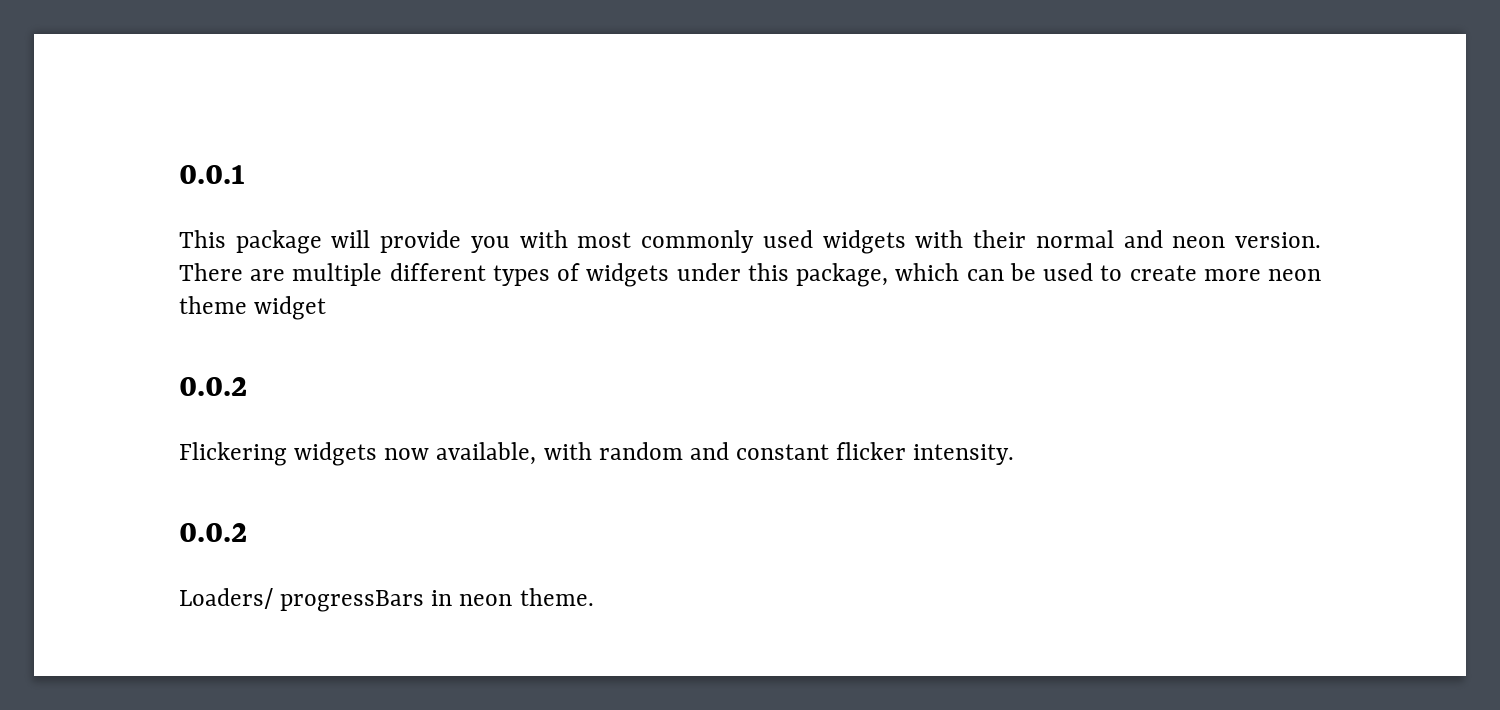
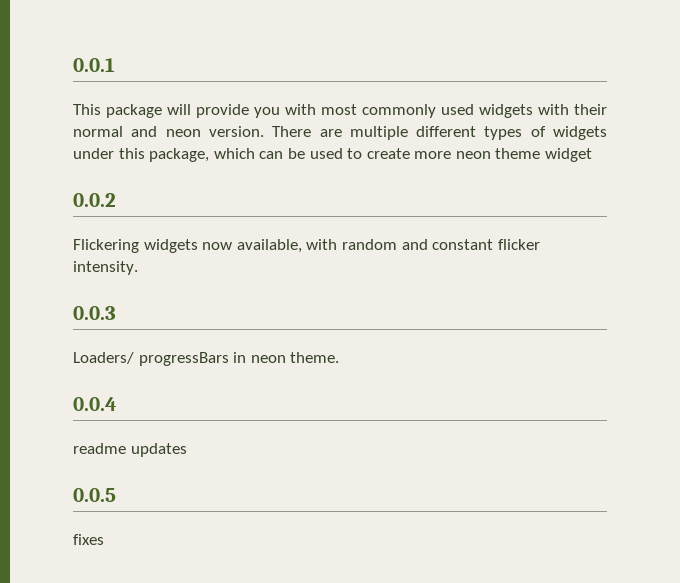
[179,523,247,542] 0.0.2 -> [73,306,116,320] 0.0.3
(594, 597) none -> [73,397,117,411] [73,443,187,457] [73,488,116,502] [73,534,104,545] // 0.0.4 // readme updates // 0.0.5 // fixes

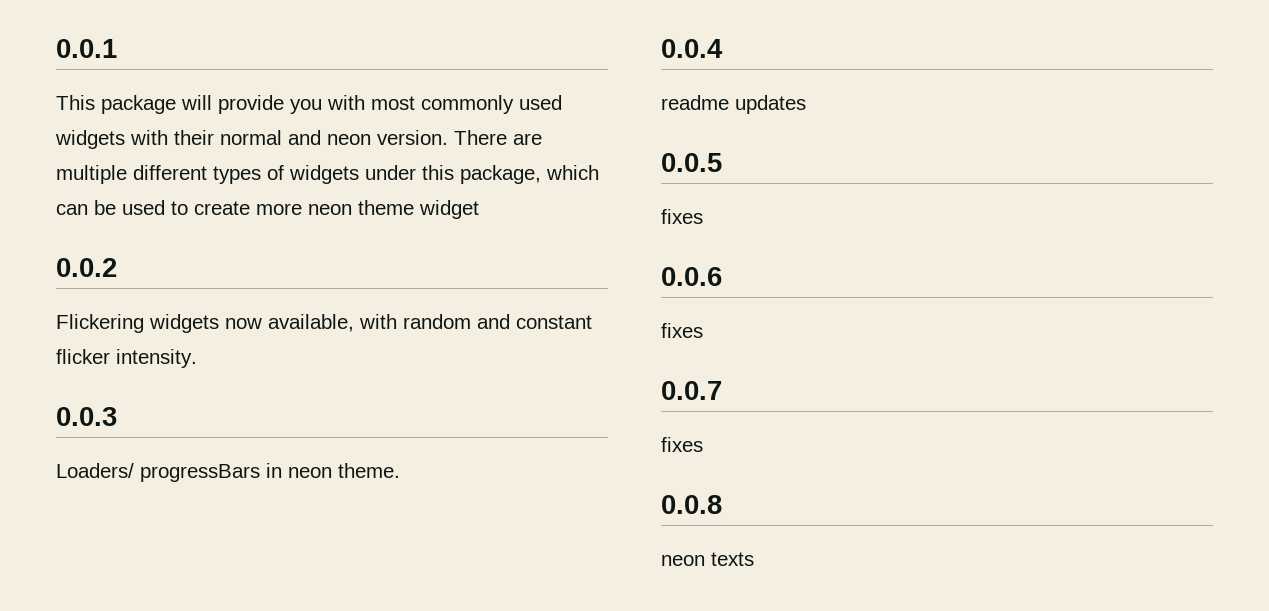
(104, 539) none -> [661,267,722,286] [661,323,703,338] [661,381,722,400] [661,437,703,452] [661,495,722,514] [661,552,754,566] // 0.0.6 // fixes // 0.0.7 // fixes // 0.0.8 // neon texts

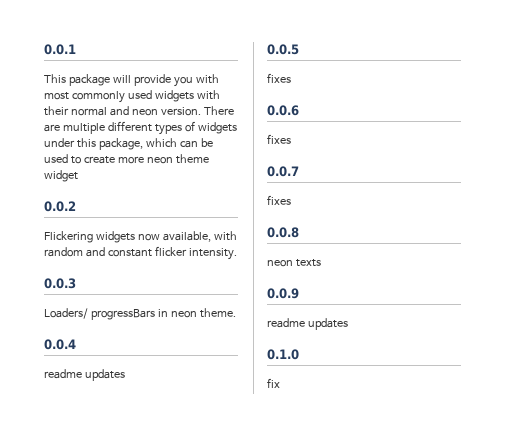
(754, 559) none -> [267,288,299,299] [267,318,348,330] [267,349,299,360] [267,378,280,388] // 0.0.9 // readme updates // 0.1.0 // fix

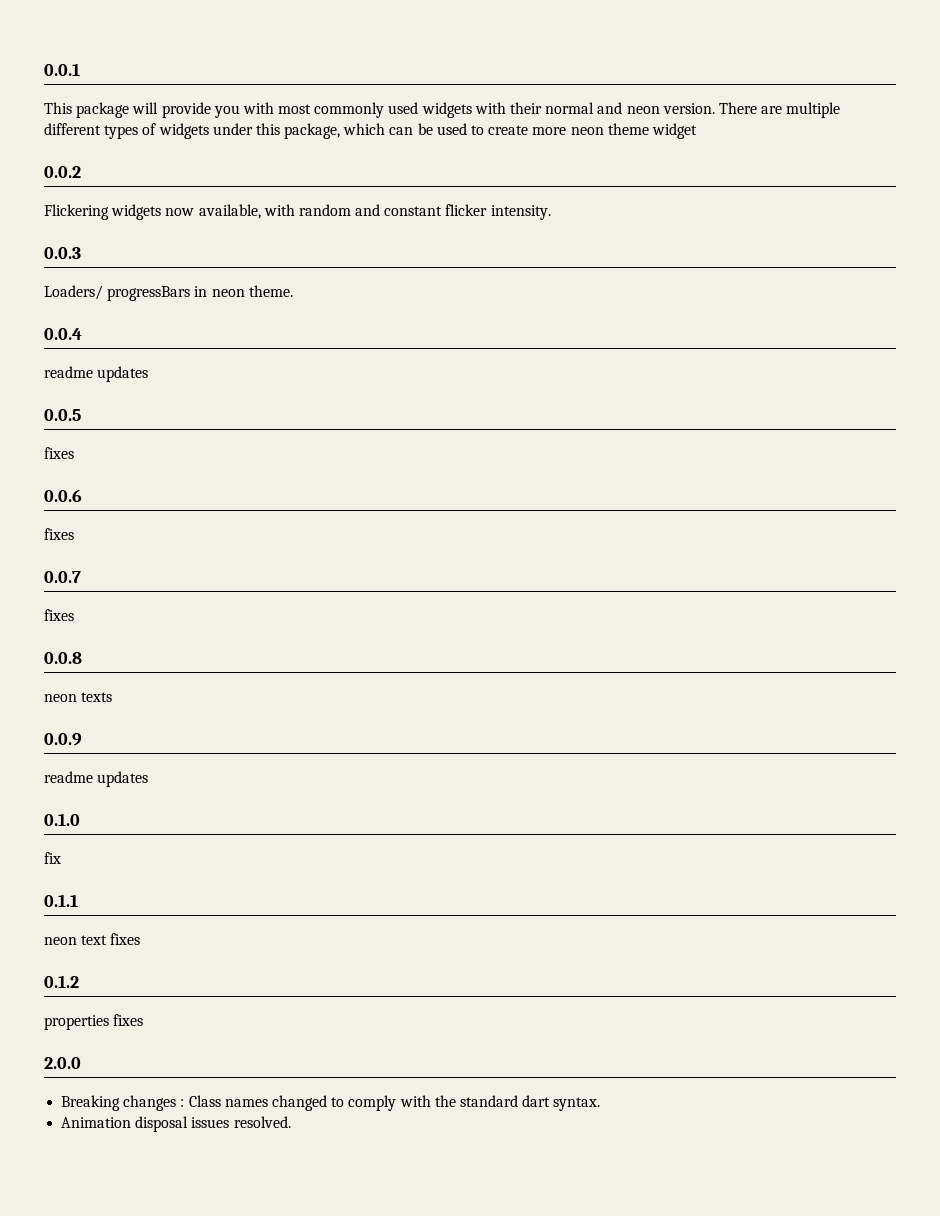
(280, 383) none -> [44,894,78,907] [44,933,141,945] [44,975,79,988] [44,1014,144,1030] [44,1057,81,1069] [61,1095,601,1111] [61,1116,291,1132] // 0.1.1 // neon text fixes // 0.1.2 // properties fixes // 2.0.0 // Breaking changes : Class names changed to comply with the standard dart syntax. // Animation disposal issues resolved.

